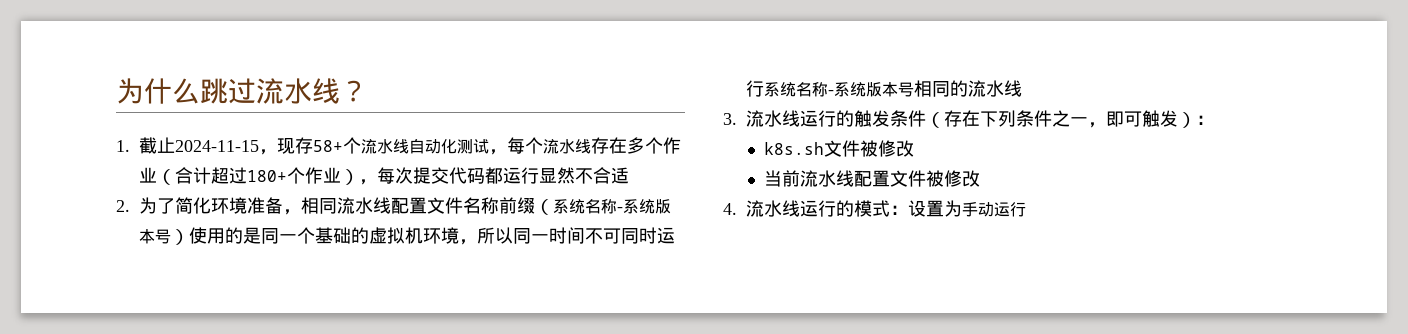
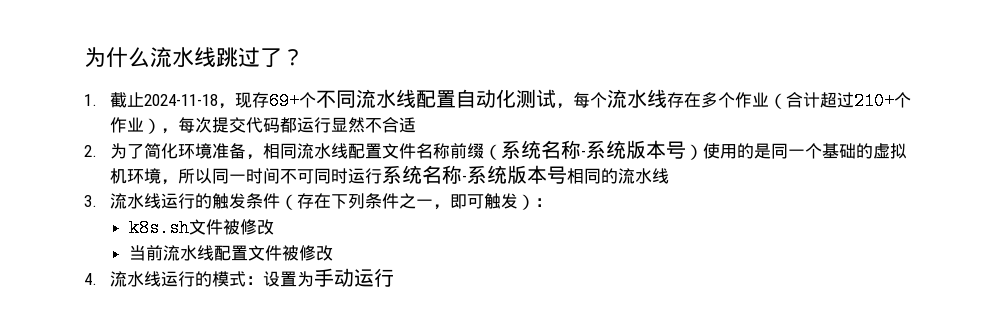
[200,78,340,104] 跳过流水线 -> [150,47,282,68] 流水线跳过了
[175,137,409,155] 2024-11-15，现存58+个流水线 -> [143,89,456,110] 2024-11-18，现存69+个不同流水线配置
[247,170,287,182] 180+ -> [853,92,894,110] 210+

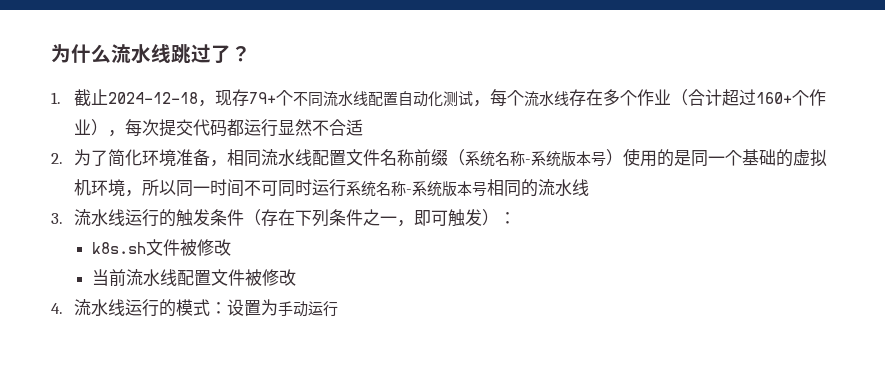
[143,92,299,110] 2024-11-18，现存69+ -> [107,89,276,107] 2024-12-18，现存79+
[853,92,894,110] 210+ -> [755,92,792,104] 160+

